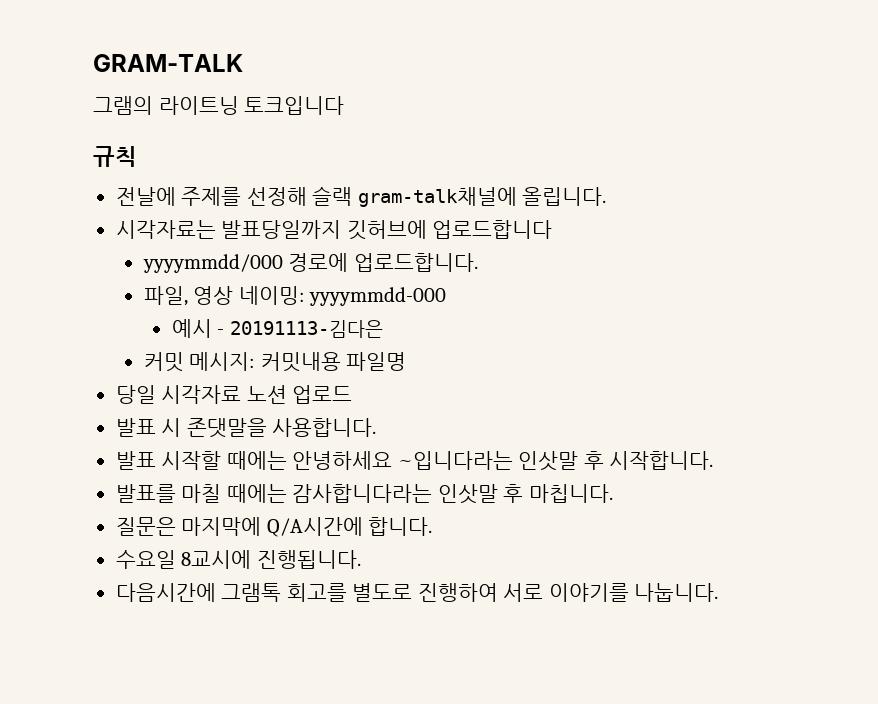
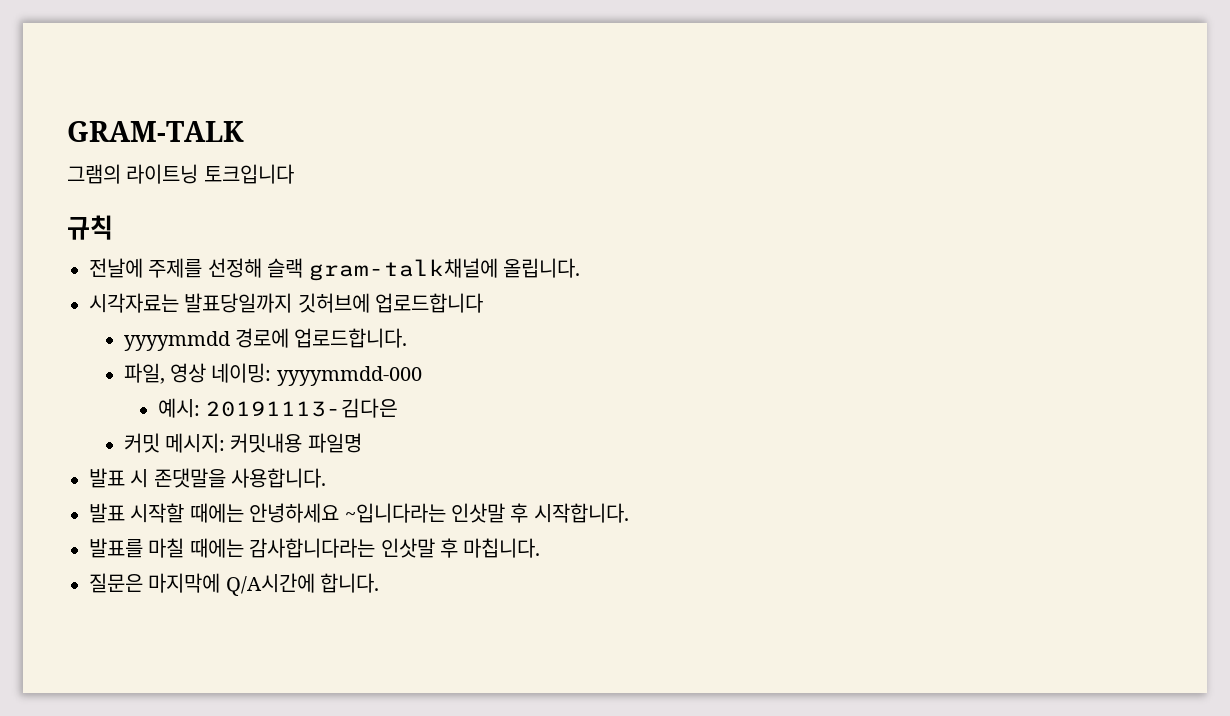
[142,254,283,273] yyyymmdd/000 -> [123,331,230,351] yyyymmdd
[171,319,225,338] 예시 - -> [158,398,201,418] 예시:
[115,385,353,404] // 당일 시각자료 노션 업로드 -> (362, 443) none
[115,550,361,569] [115,583,719,602] // 수요일 8교시에 진행됩니다. // 다음시간에 그램톡 회고를 별도로 진행하여 서로 이야기를 나눕니다. -> (380, 583) none

